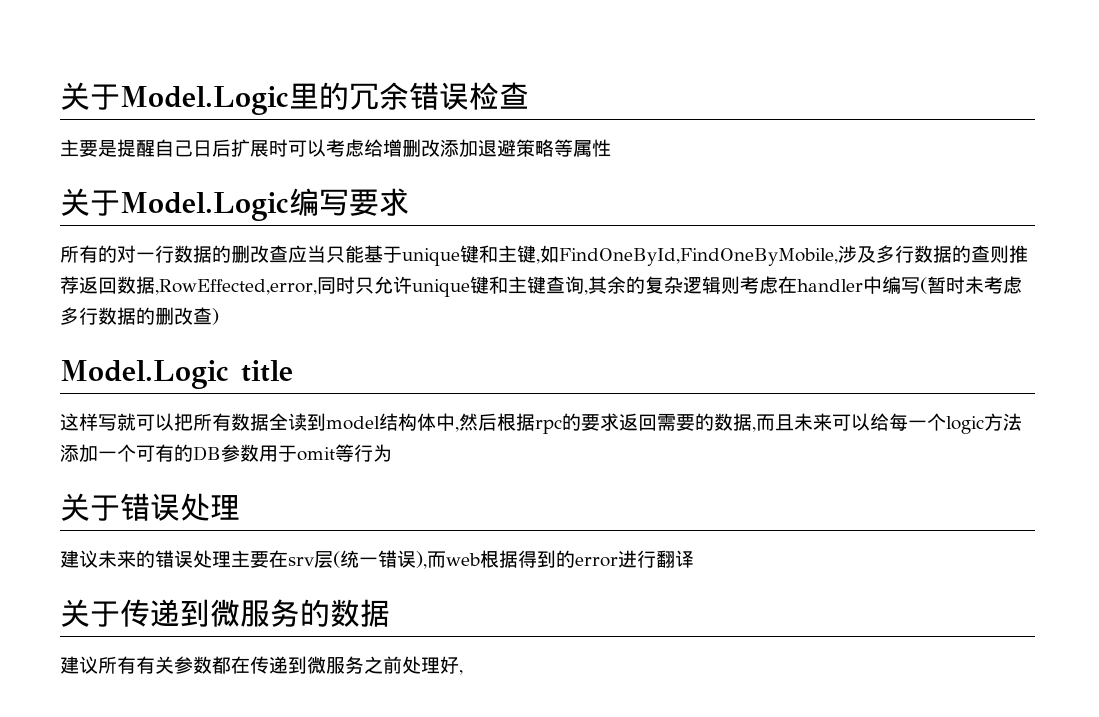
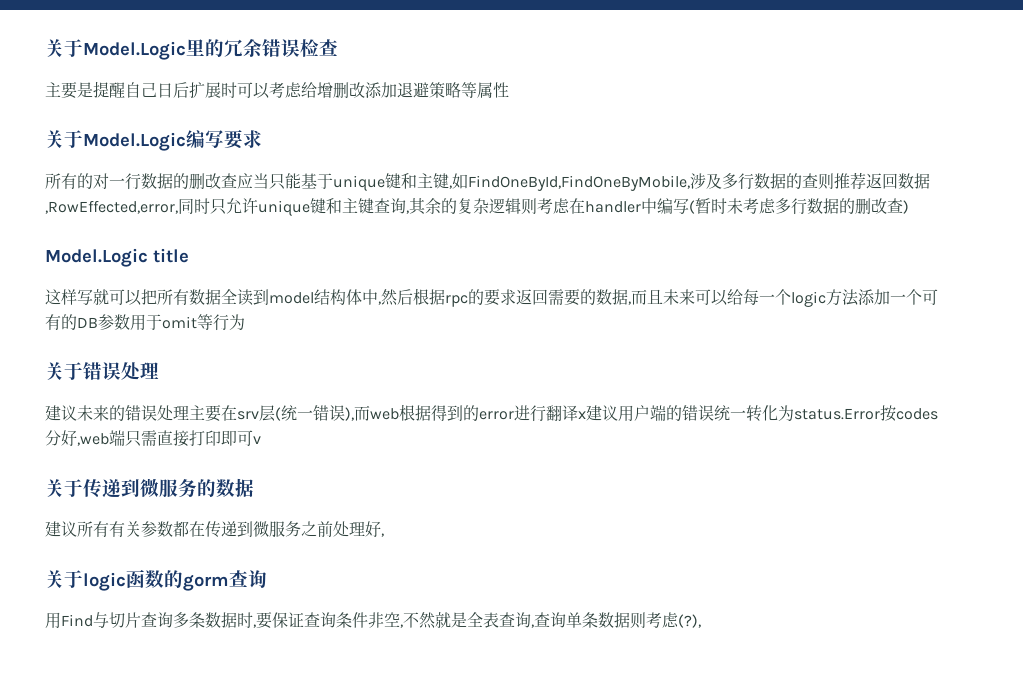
(694, 559) none -> [578,405,938,422] [45,430,261,447] x建议用户端的错误统一转化为status.Error按codes分好,web端只需直接打印即可v
(463, 672) none -> [45,569,267,591] [45,612,701,629] // 关于logic函数的gorm查询 // 用Find与切片查询多条数据时,要保证查询条件非空,不然就是全表查询,查询单条数据则考虑(?),

